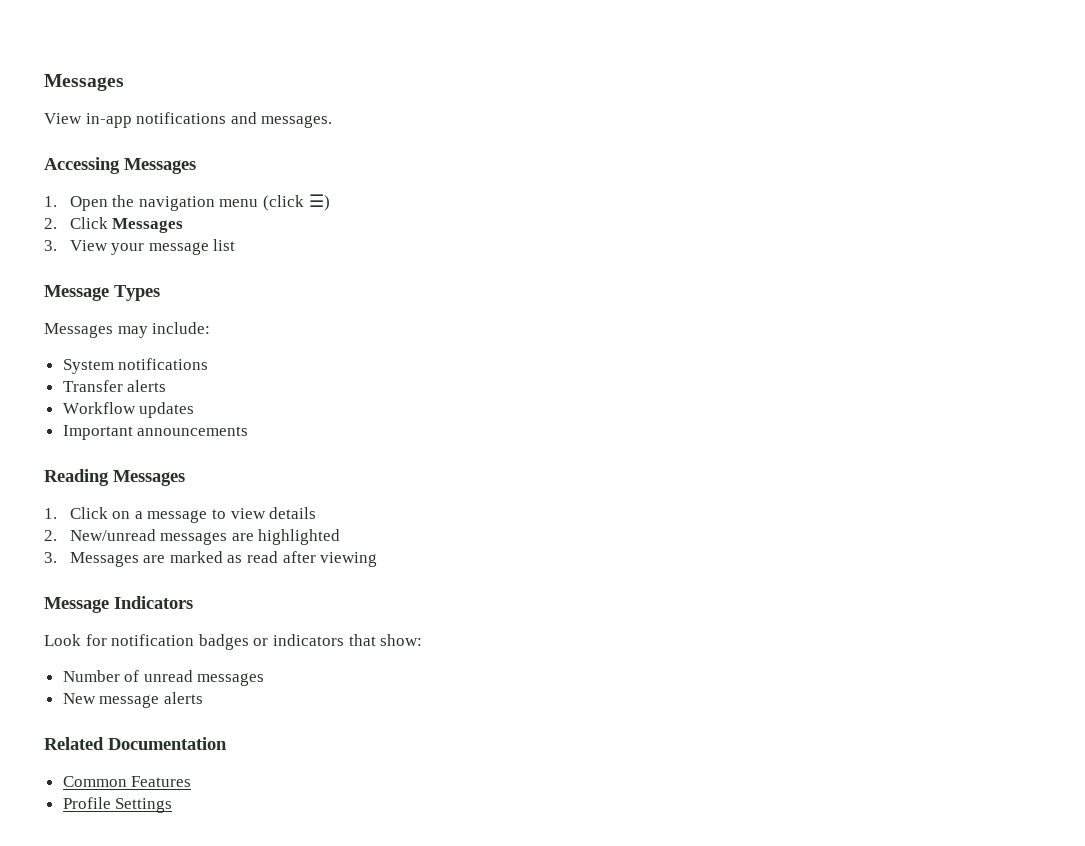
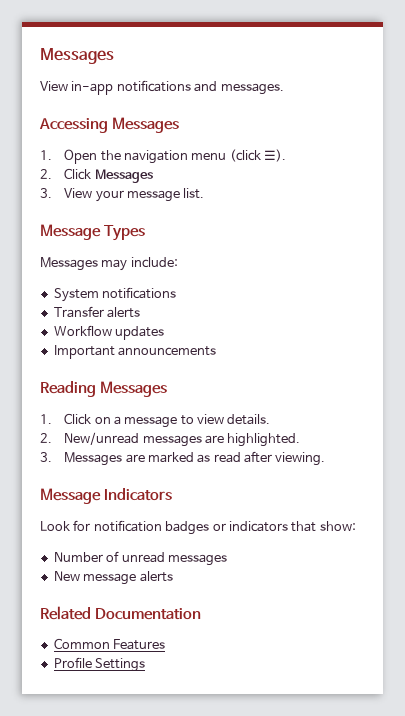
[308,194,330,211] ☰) -> [264,149,287,162] ☰).
[213,239,236,251] list -> [183,188,205,199] list.
[269,507,317,519] details -> [227,414,271,425] details.
[258,529,341,545] highlighted -> [227,433,301,447] highlighted.
[320,552,378,567] viewing -> [275,452,326,466] viewing.

